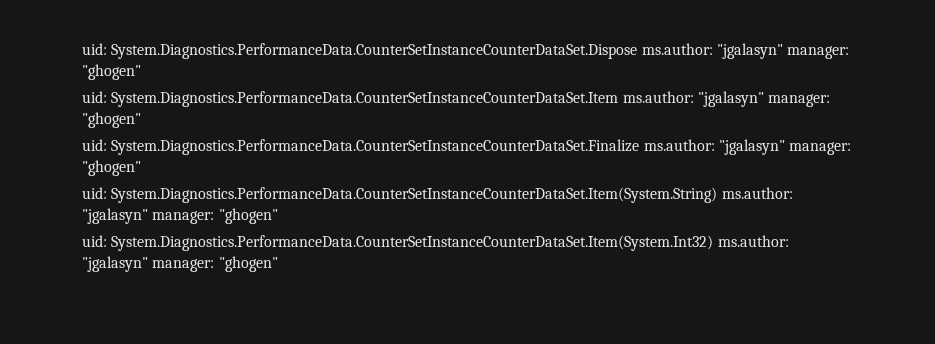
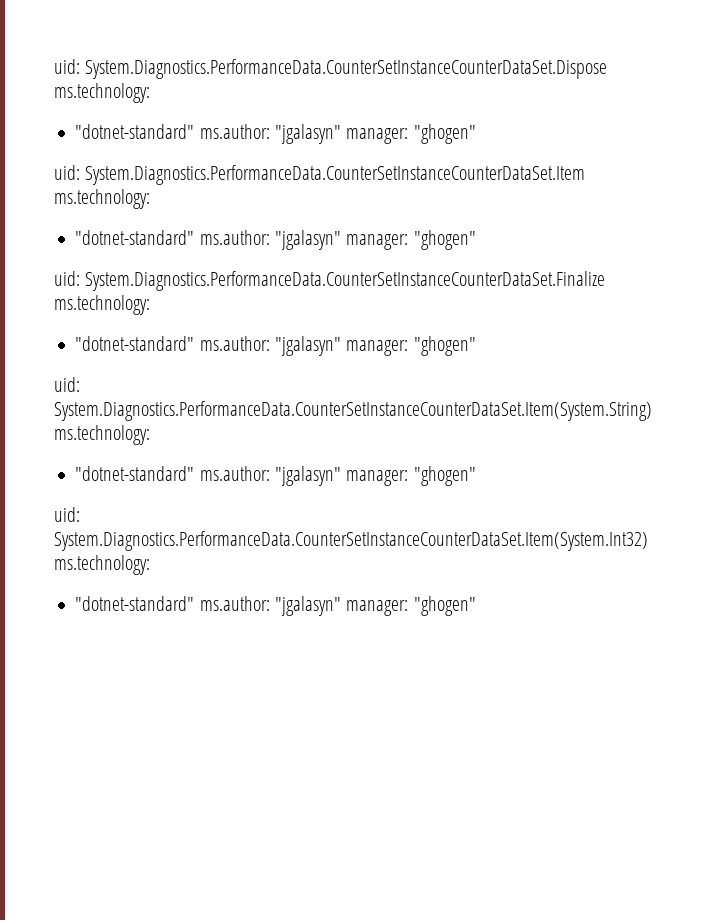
(638, 51) none -> [54,83,150,103] [75,124,195,139] ms.technology: // "dotnet-standard"
(619, 99) none -> [54,189,150,209] [75,230,195,245] ms.technology: // "dotnet-standard"
(640, 147) none -> [54,295,150,315] [75,336,195,351] ms.technology: // "dotnet-standard"
(718, 195) none -> [54,425,150,445] [75,466,195,481] ms.technology: // "dotnet-standard"
(714, 243) none -> [54,555,150,575] [75,596,195,611] ms.technology: // "dotnet-standard"

